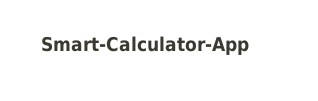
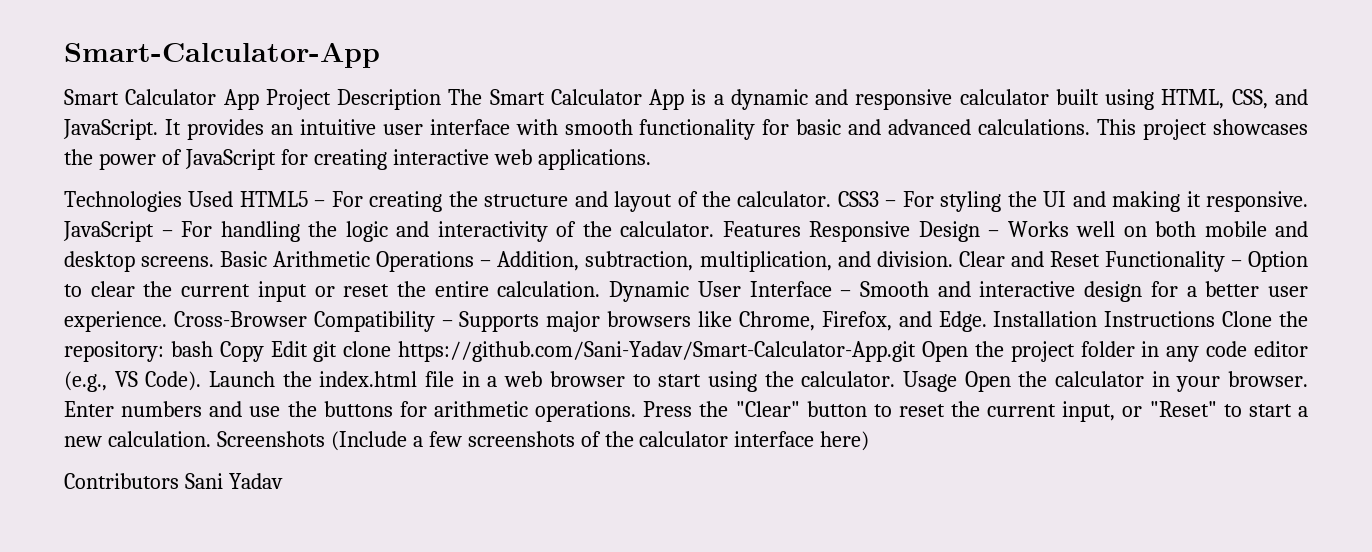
(249, 45) none -> [64,89,1309,110] [63,119,1309,140] [64,149,651,170] [64,191,1309,212] [63,221,1308,242] [64,251,1308,272] [64,281,1308,302] [64,311,1308,332] [64,341,1309,362] [64,371,1308,392] [64,401,1309,422] [64,431,870,451] [64,473,283,489] // Smart Calculator App Project Description The Smart Calculator App is a dynamic and responsive calculator built using HTML, CSS, and JavaScript. It provides an intuitive user interface with smooth functionality for basic and advanced calculations. This project showcases the power of JavaScript for creating interactive web applications. // Technologies Used HTML5 – For creating the structure and layout of the calculator. CSS3 – For styling the UI and making it responsive. JavaScript – For handling the logic and interactivity of the calculator. Features Responsive Design – Works well on both mobile and desktop screens. Basic Arithmetic Operations – Addition, subtraction, multiplication, and division. Clear and Reset Functionality – Option to clear the current input or reset the entire calculation. Dynamic User Interface – Smooth and interactive design for a better user experience. Cross-Browser Compatibility – Supports major browsers like Chrome, Firefox, and Edge. Installation Instructions Clone the repository: bash Copy Edit git clone https://github.com/Sani-Yadav/Smart-Calculator-App.git Open the project folder in any code editor (e.g., VS Code). Launch the index.html file in a web browser to start using the calculator. Usage Open the calculator in your browser. Enter numbers and use the buttons for arithmetic operations. Press the "Clear" button to reset the current input, or "Reset" to start a new calculation. Screenshots (Include a few screenshots of the calculator interface here) // Contributors Sani Yadav

